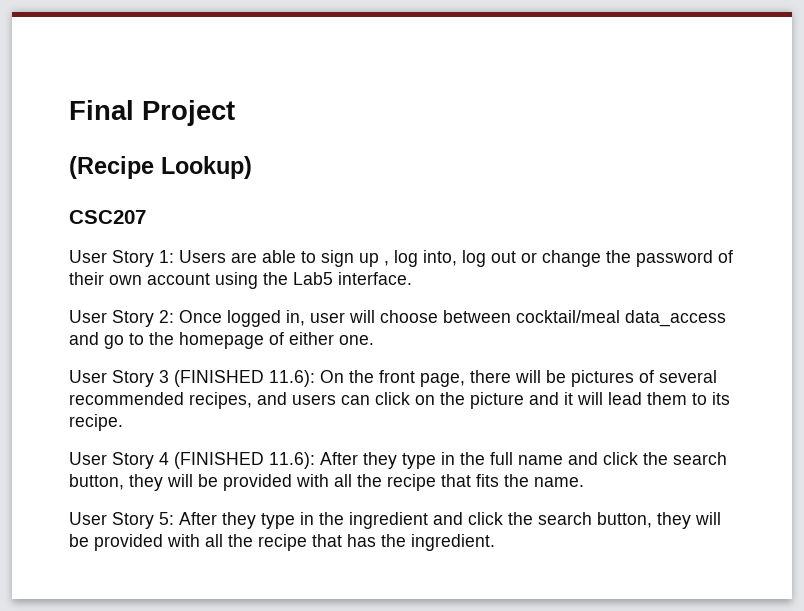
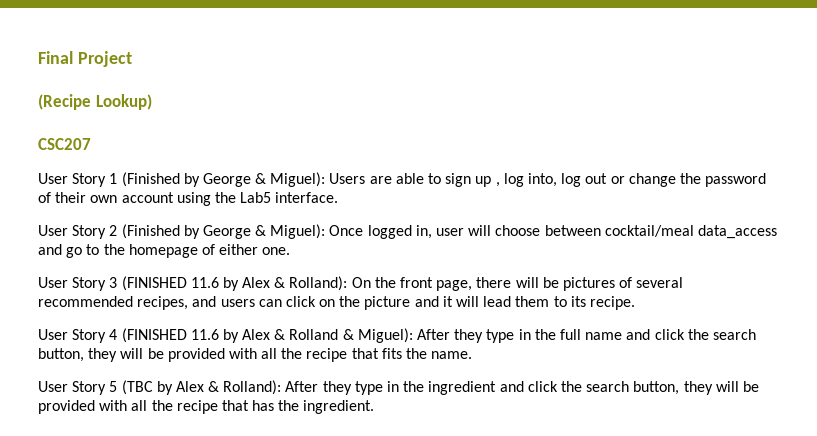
[159,250,174,263] 1: -> [109,172,326,187] 1 (Finished by George & Miguel):
[159,310,174,323] 2: -> [109,224,326,239] 2 (Finished by George & Miguel):
[269,370,315,387] 11.6): -> [190,276,348,291] 11.6 by Alex & Rolland):
[269,452,315,469] 11.6): -> [190,328,413,343] 11.6 by Alex & Rolland & Miguel):
[159,512,174,525] 5: -> [109,380,282,395] 5 (TBC by Alex & Rolland):

